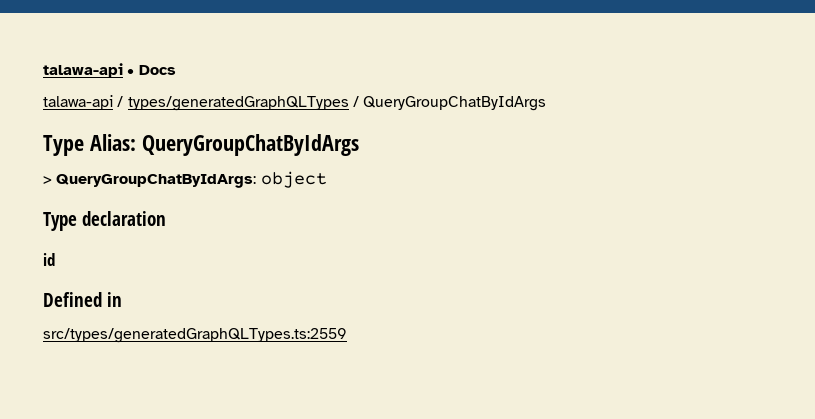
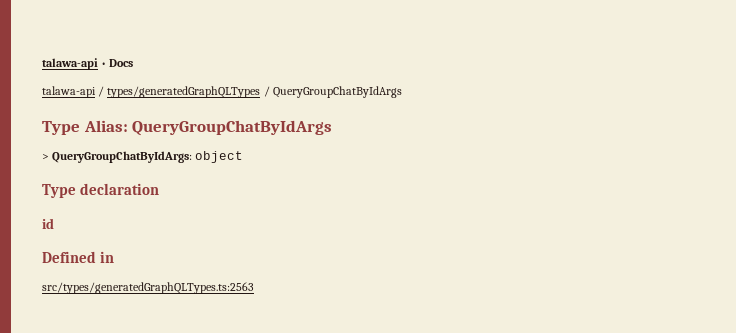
[43,328,347,343] src/types/generatedGraphQLTypes.ts:2559 -> [42,282,254,294] src/types/generatedGraphQLTypes.ts:2563

